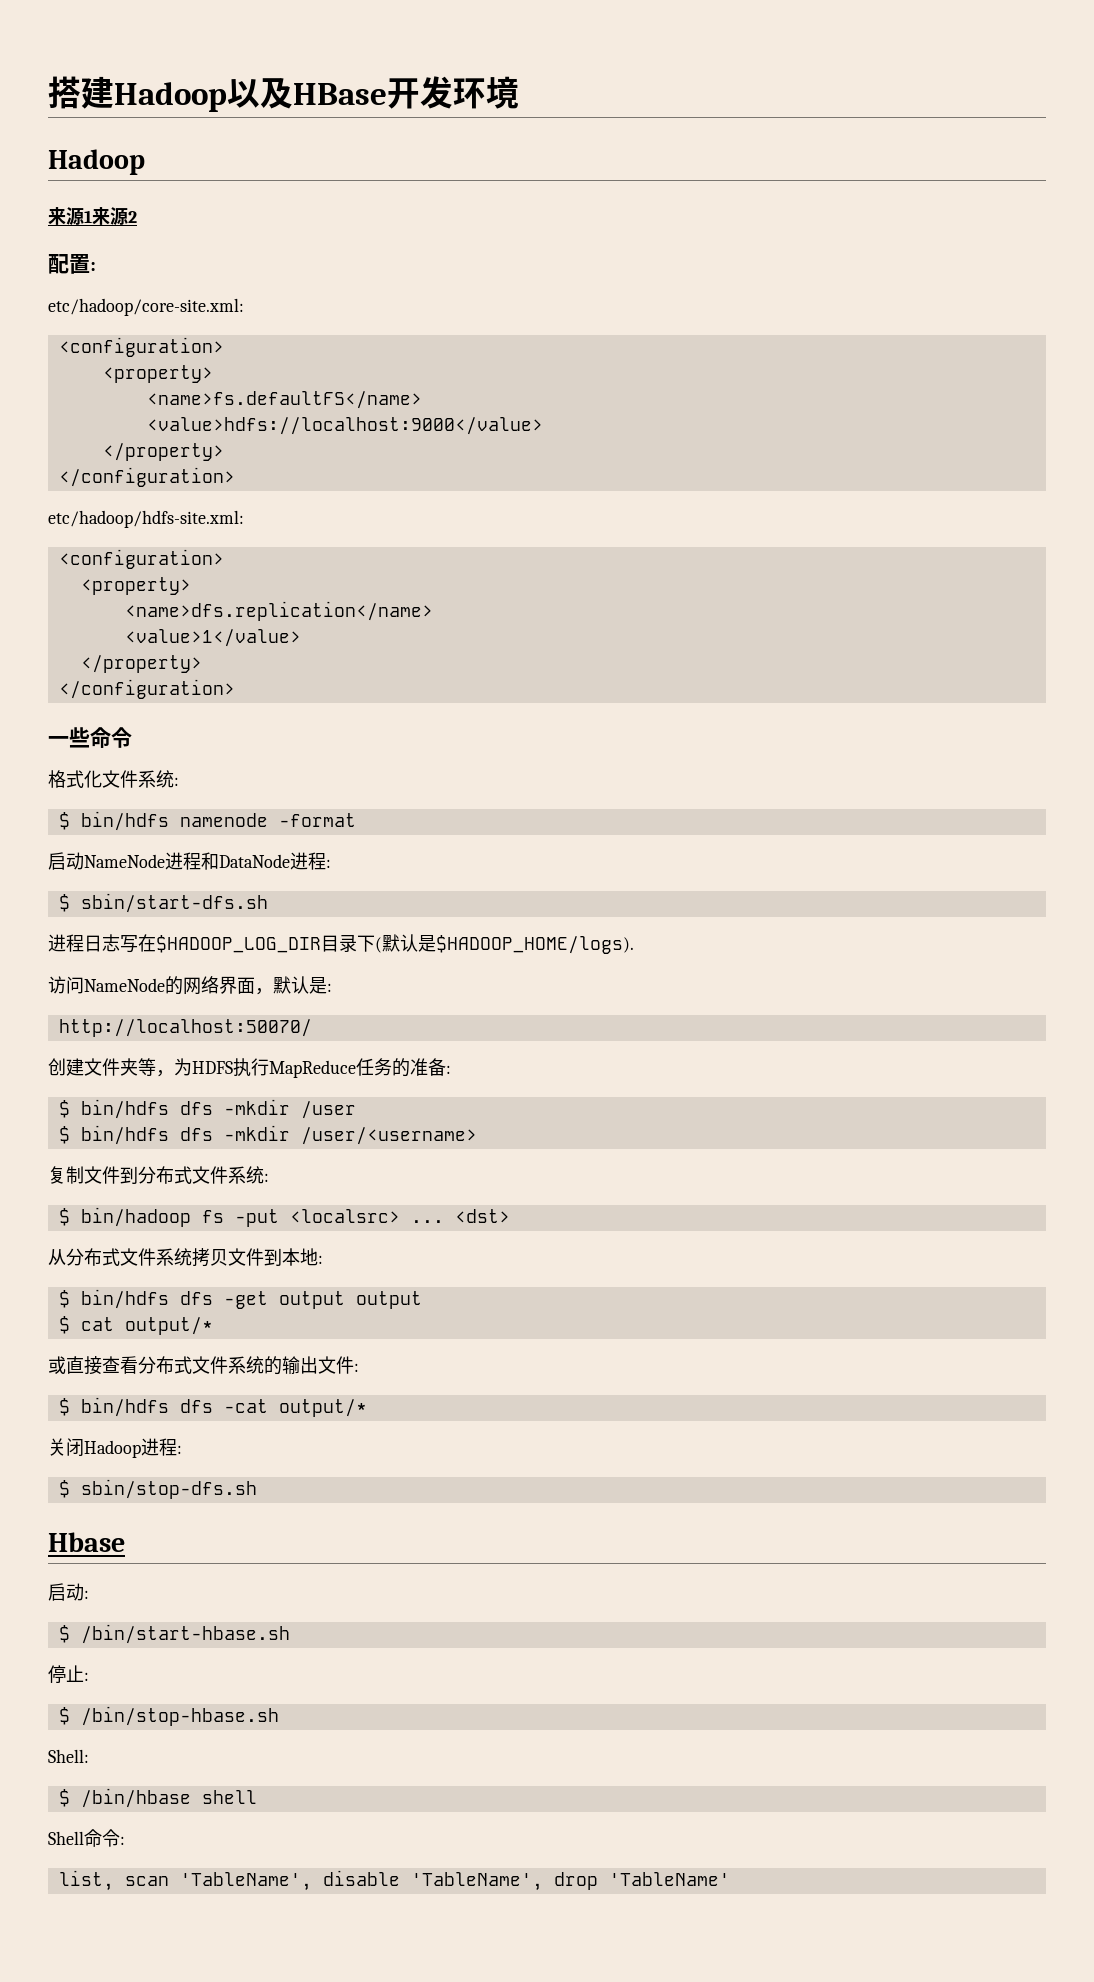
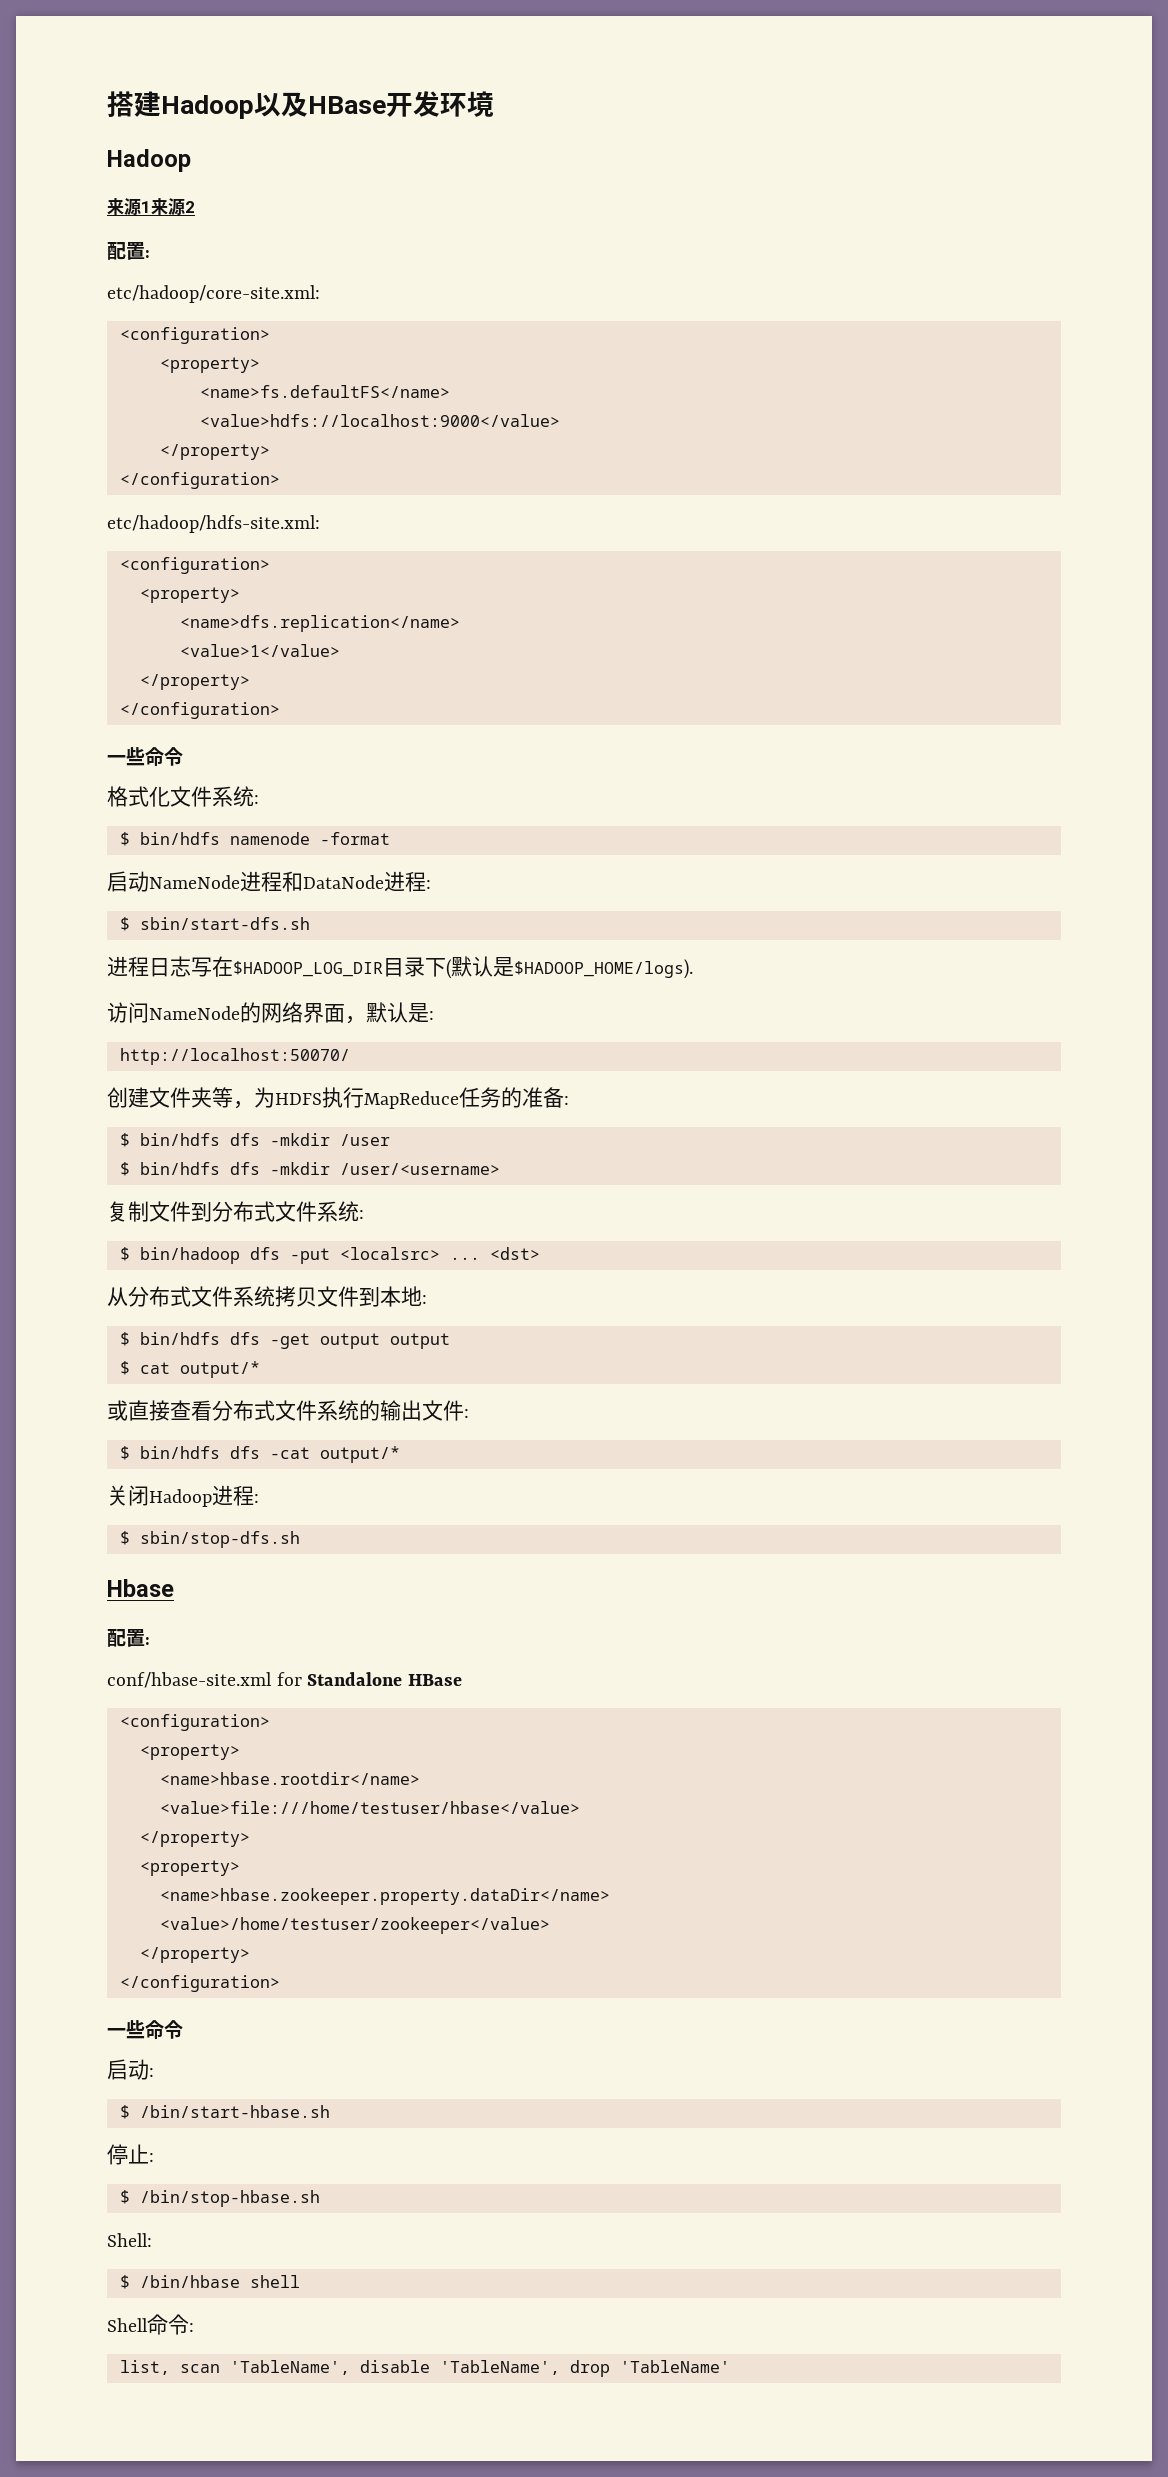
[201,1210,224,1223] fs -> [249,1247,280,1260] dfs
(125, 1542) none -> [107,1629,150,1647] [107,1672,463,1688] [119,1714,270,1731] [139,1744,240,1760] [159,1772,420,1785] [159,1801,580,1814] [139,1831,250,1847] [139,1860,240,1876] [159,1888,610,1905] [159,1917,550,1934] [139,1947,250,1963] [119,1975,280,1992] [107,2020,183,2039] // 配置: // conf/hbase-site.xml for Standalone HBase // <configuration> // <property> // <name>hbase.rootdir</name> // <value>file:///home/testuser/hbase</value> // </property> // <property> // <name>hbase.zookeeper.property.dataDir</name> // <value>/home/testuser/zookeeper</value> // </property> // </configuration> // 一些命令

